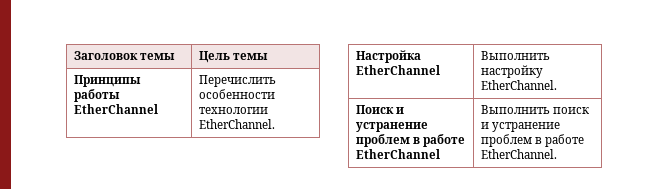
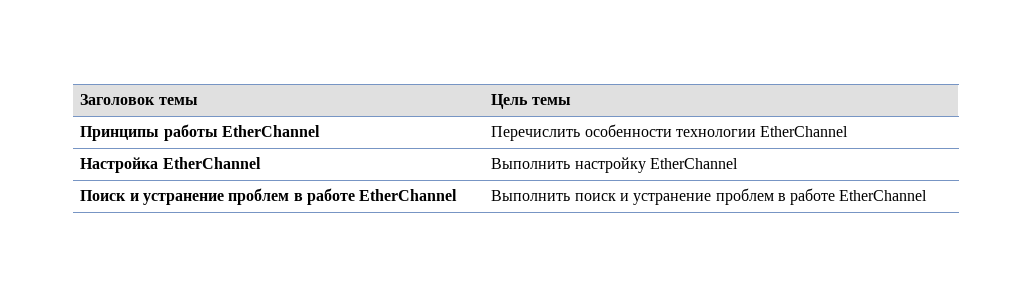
[198,119,275,129] EtherChannel. -> [760,126,849,137] EtherChannel
[480,80,557,90] EtherChannel. -> [649,158,738,169] EtherChannel
[480,149,557,159] EtherChannel. -> [839,190,928,201] EtherChannel

